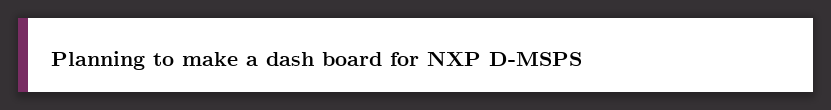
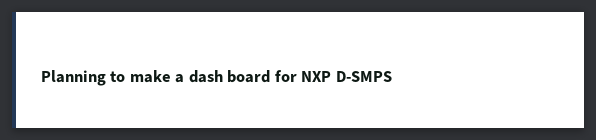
[489,52,582,66] D-MSPS -> [335,71,392,82] D-SMPS

